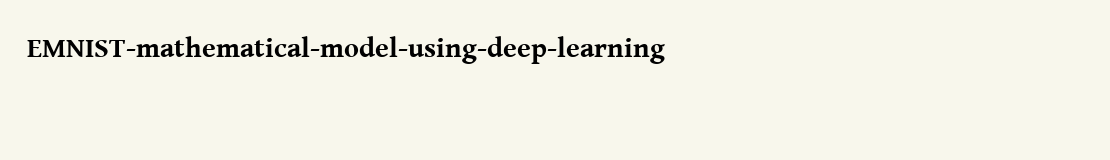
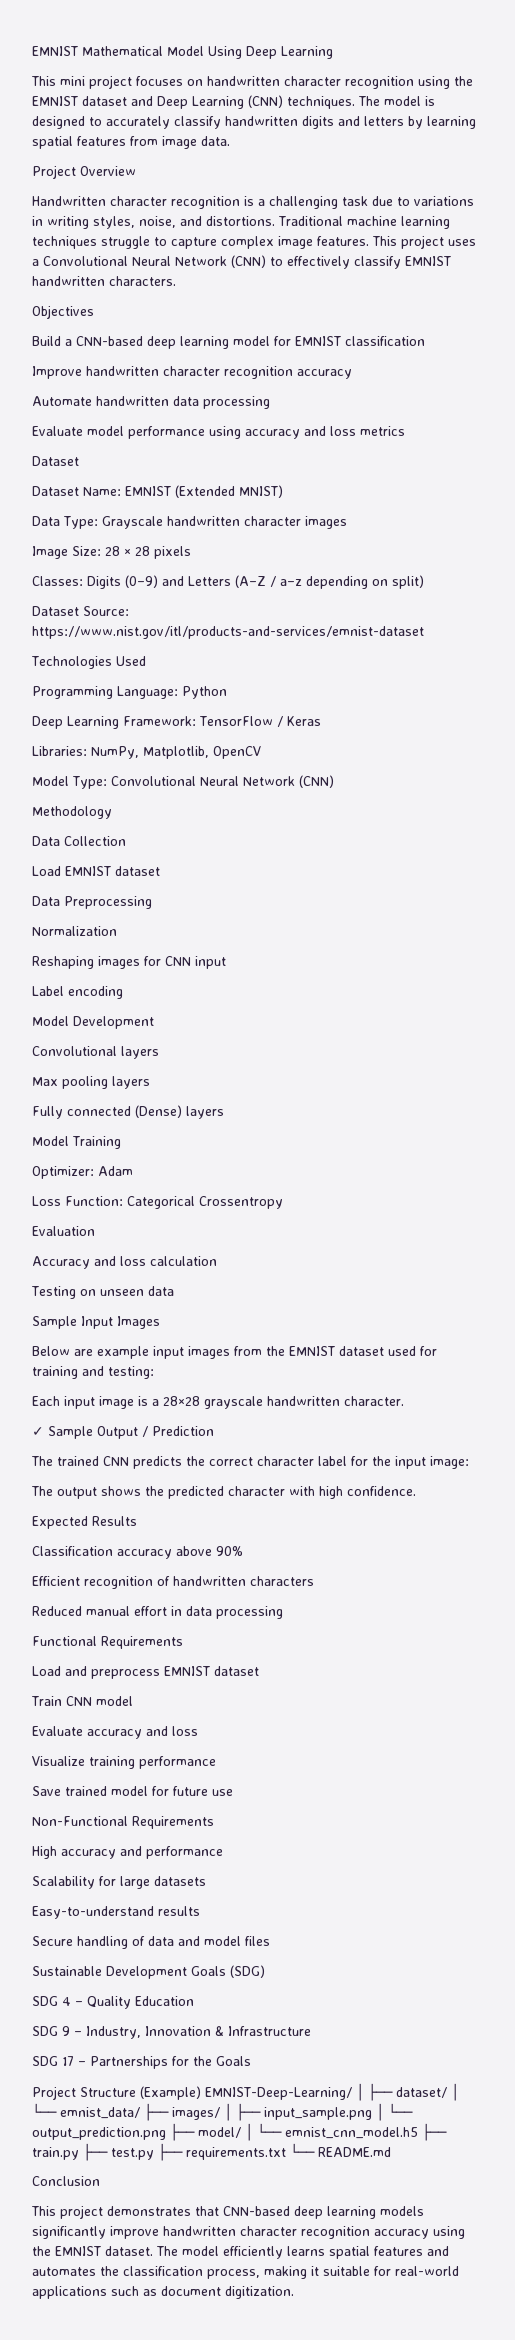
[27,36,665,64] EMNIST-mathematical-model-using-deep-learning -> [32,46,333,59] [31,75,473,89] [32,95,435,109] [32,116,476,129] [32,136,230,149] [32,165,136,179] [32,196,474,209] [32,216,450,229] [32,235,476,249] [32,255,451,269] [32,276,176,286] [32,305,94,319] [32,336,425,349] [32,366,352,379] [32,396,270,409] [32,426,405,439] [32,456,79,466] [32,485,283,498] [32,516,347,529] [32,546,191,559] [32,575,424,589] [32,606,129,616] [32,626,424,639] [31,656,146,669] [32,686,227,699] [32,716,321,729] [32,746,261,759] [32,775,334,789] [32,806,112,819] [32,836,126,846] [32,866,160,876] [32,896,152,909] [32,926,117,936] [32,956,226,969] [32,986,123,999] [32,1016,154,1029] [32,1046,159,1059] [32,1076,150,1089] [32,1105,224,1119] [32,1136,121,1149] [32,1166,133,1179] [32,1196,283,1209] [32,1226,95,1236] [32,1256,217,1269] [31,1286,174,1299] [32,1316,160,1329] [32,1346,437,1359] [32,1366,154,1379] [32,1396,404,1409] [32,1426,214,1439] [31,1456,469,1469] [31,1486,416,1499] [32,1516,137,1529] [32,1546,243,1559] [32,1576,314,1589] [32,1606,283,1619] [32,1636,183,1649] [32,1666,259,1679] [31,1696,133,1706] [32,1726,198,1739] [32,1756,216,1769] [32,1786,233,1796] [32,1816,214,1829] [32,1846,223,1859] [32,1876,206,1889] [32,1906,200,1919] [32,1936,270,1949] [32,1965,265,1979] [32,1996,194,2009] [32,2026,311,2039] [32,2056,251,2069] [32,2083,459,2101] [32,2103,413,2121] [32,2123,447,2141] [32,2143,391,2161] [32,2176,100,2186] [31,2205,424,2219] [32,2226,465,2239] [32,2246,449,2259] [32,2266,459,2279] [32,2286,294,2299] EMNIST Mathematical Model Using Deep Learning // This mini project focuses on handwritten character recognition using the EMNIST dataset and Deep Learning (CNN) techniques. The model is designed to accurately classify handwritten digits and letters by learning spatial features from image data. // Project Overview // Handwritten character recognition is a challenging task due to variations in writing styles, noise, and distortions. Traditional machine learning techniques struggle to capture complex image features. This project uses a Convolutional Neural Network (CNN) to effectively classify EMNIST handwritten characters. // Objectives // Build a CNN-based deep learning model for EMNIST classification // Improve handwritten character recognition accuracy // Automate handwritten data processing // Evaluate model performance using accuracy and loss metrics // Dataset // Dataset Name: EMNIST (Extended MNIST) // Data Type: Grayscale handwritten character images // Image Size: 28 × 28 pixels // Classes: Digits (0–9) and Letters (A–Z / a–z depending on split) // Dataset Source: https://www.nist.gov/itl/products-and-services/emnist-dataset // Technologies Used // Programming Language: Python // Deep Learning Framework: TensorFlow / Keras // Libraries: NumPy, Matplotlib, OpenCV // Model Type: Convolutional Neural Network (CNN) // Methodology // Data Collection // Load EMNIST dataset // Data Preprocessing // Normalization // Reshaping images for CNN input // Label encoding // Model Development // Convolutional layers // Max pooling layers // Fully connected (Dense) layers // Model Training // Optimizer: Adam // Loss Function: Categorical Crossentropy // Evaluation // Accuracy and loss calculation // Testing on unseen data // Sample Input Images // Below are example input images from the EMNIST dataset used for training and testing: // Each input image is a 28×28 grayscale handwritten character. // ✓ Sample Output / Prediction // The trained CNN predicts the correct character label for the input image: // The output shows the predicted character with high confidence. // Expected Results // Classification accuracy above 90% // Efficient recognition of handwritten characters // Reduced manual effort in data processing // Functional Requirements // Load and preprocess EMNIST dataset // Train CNN model // Evaluate accuracy and loss // Visualize training performance // Save trained model for future use // Non-Functional Requirements // High accuracy and performance // Scalability for large datasets // Easy-to-understand results // Secure handling of data and model files // Sustainable Development Goals (SDG) // SDG 4 – Quality Education // SDG 9 – Industry, Innovation & Infrastructure // SDG 17 – Partnerships for the Goals // Project Structure (Example) EMNIST-Deep-Learning/ │ ├── dataset/ │ └── emnist_data/ ├── images/ │ ├── input_sample.png │ └── output_prediction.png ├── model/ │ └── emnist_cnn_model.h5 ├── train.py ├── test.py ├── requirements.txt └── README.md // Conclusion // This project demonstrates that CNN-based deep learning models significantly improve handwritten character recognition accuracy using the EMNIST dataset. The model efficiently learns spatial features and automates the classification process, making it suitable for real-world applications such as document digitization.

